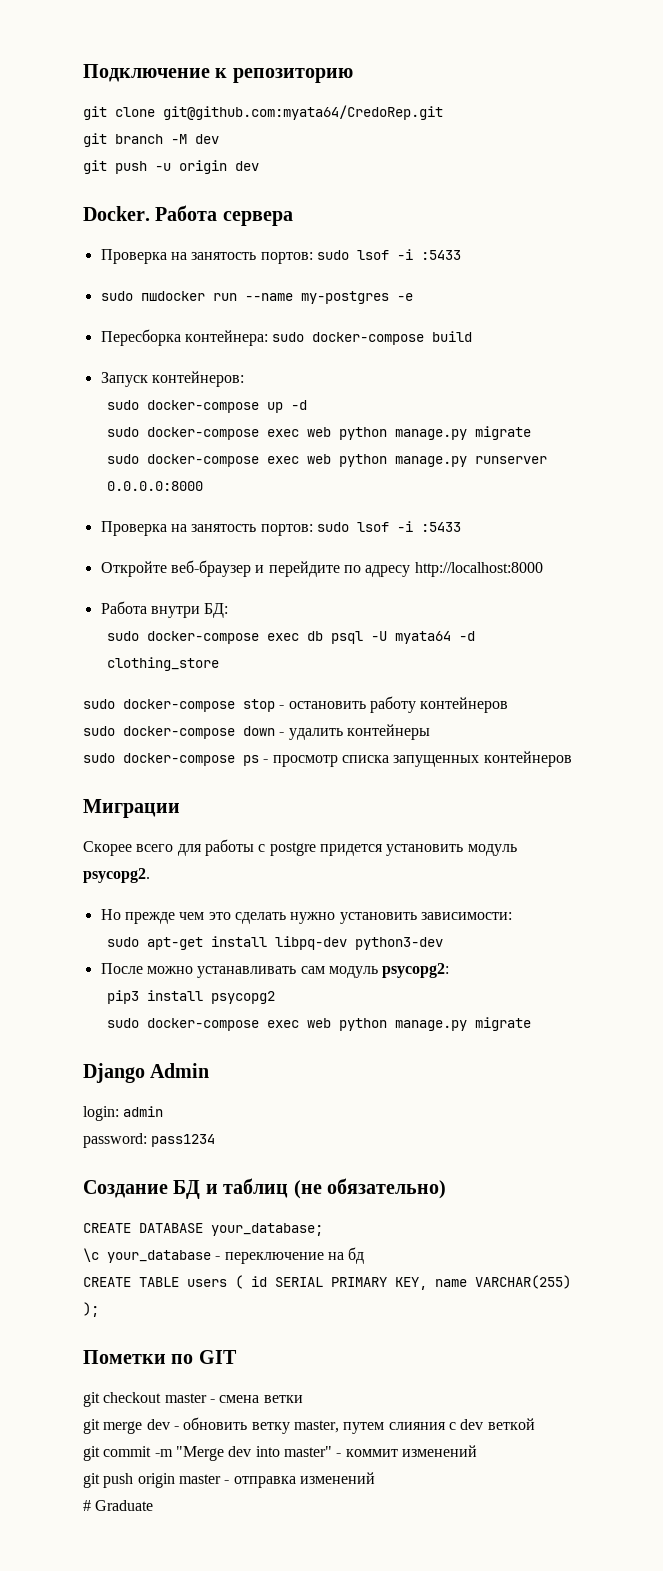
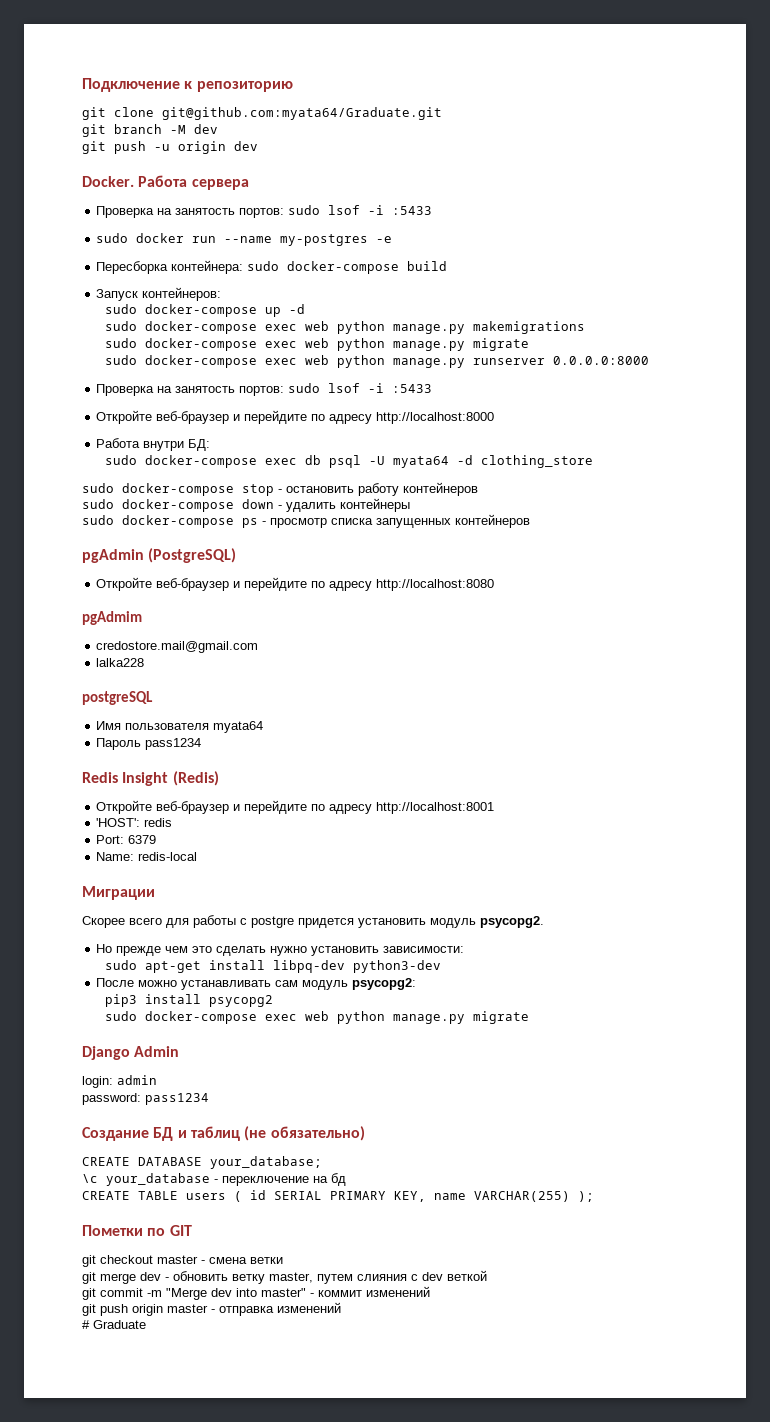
[163,105,443,120] git@github.com:myata64/CredoRep.git -> [162,107,442,120] git@github.com:myata64/Graduate.git
[140,291,205,301] пшdocker -> [136,233,185,243] docker
(308, 405) none -> [105,321,586,334] // sudo docker-compose exec web python manage.py makemigrations
(572, 759) none -> [82,548,237,563] [96,577,495,591] [82,611,142,625] [96,641,259,653] [96,658,145,667] [82,691,153,705] [96,721,264,733] [96,738,202,750] [82,771,219,786] [96,800,495,814] [96,818,173,827] [96,835,157,844] [96,852,198,861] // pgAdmin (PostgreSQL) // Откройте веб-браузер и перейдите по адресу http://localhost:8080 // pgAdmim // credostore.mail@gmail.com // lalka228 // postgreSQL // Имя пользователя myata64 // Пароль pass1234 // Redis Insight (Redis) // Откройте веб-браузер и перейдите по адресу http://localhost:8001 // 'HOST': redis // Port: 6379 // Name: redis-local

